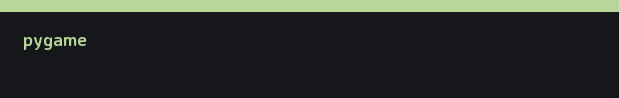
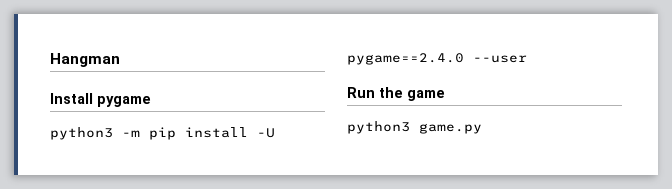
(23, 43) none -> [50,53,120,67] [50,93,93,104] Hangman // Install
(87, 43) none -> [50,127,275,140] [347,53,527,65] [347,87,445,101] [347,121,482,134] // python3 -m pip install -U pygame==2.4.0 --user // Run the game // python3 game.py

